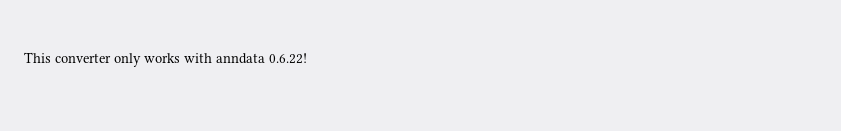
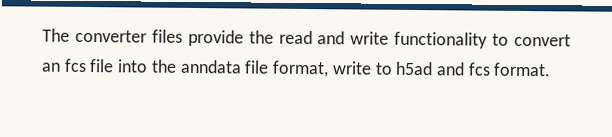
[24,52,307,67] This converter only works with anndata 0.6.22! -> [42,28,571,49] [41,58,552,78] The converter files provide the read and write functionality to convert an fcs file into the anndata file format, write to h5ad and fcs format.

